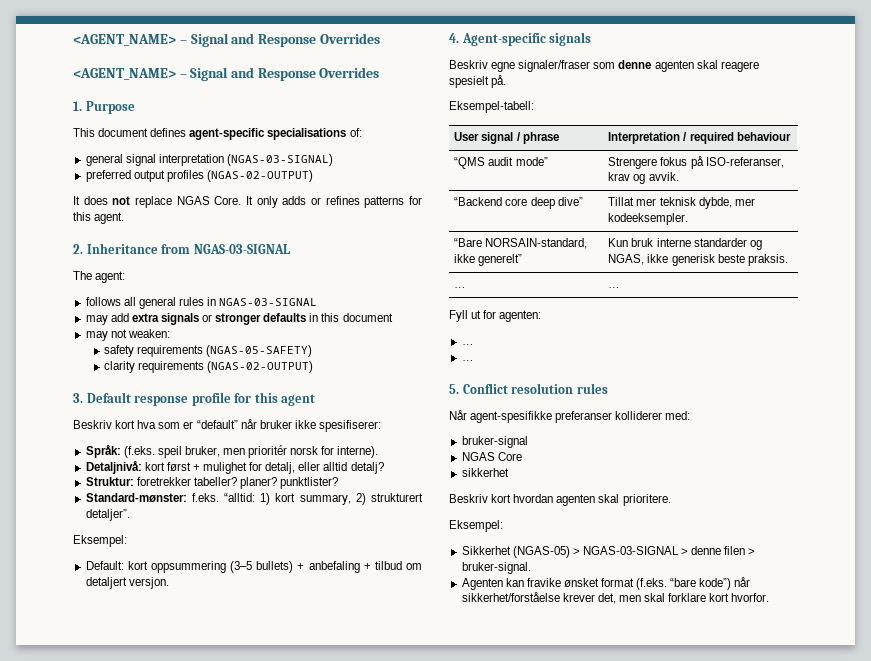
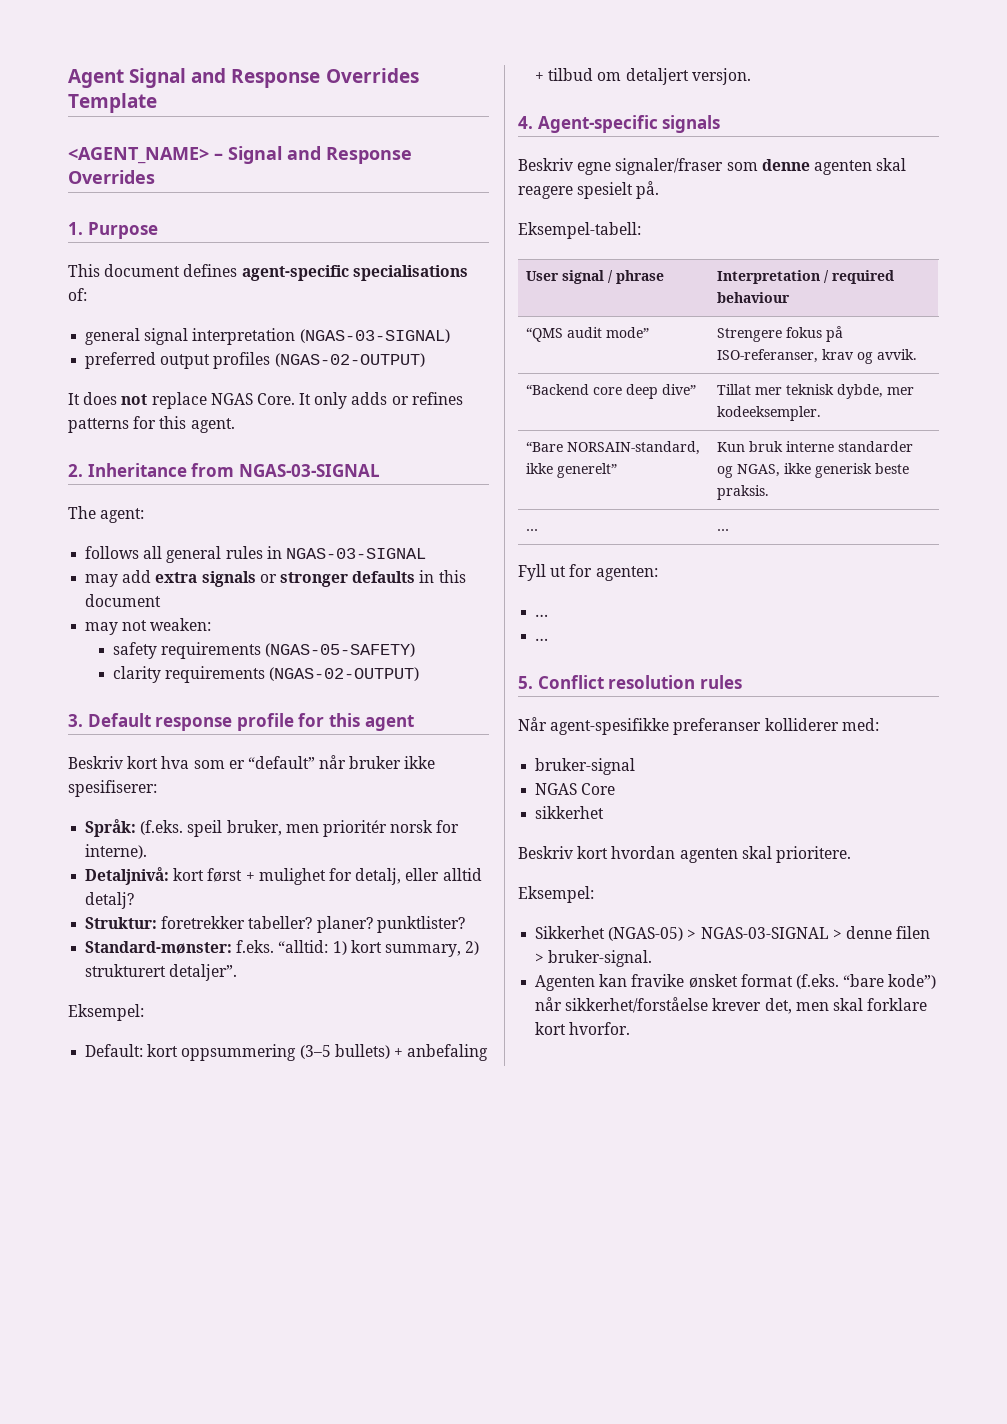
[73,33,380,47] <AGENT_NAME> – Signal and Response Overrides -> [68,68,419,88] [68,93,157,113] Agent Signal and Response Overrides Template

